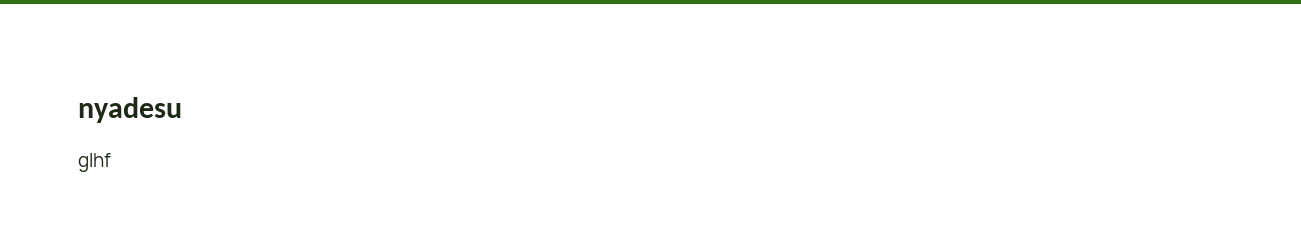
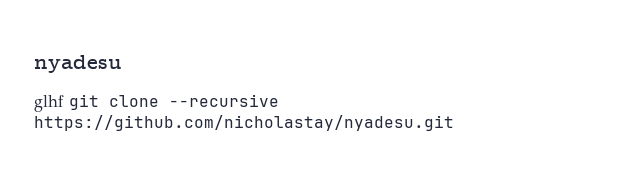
(111, 162) none -> [69,94,279,110] [34,115,454,131] git clone --recursive https://github.com/nicholastay/nyadesu.git

